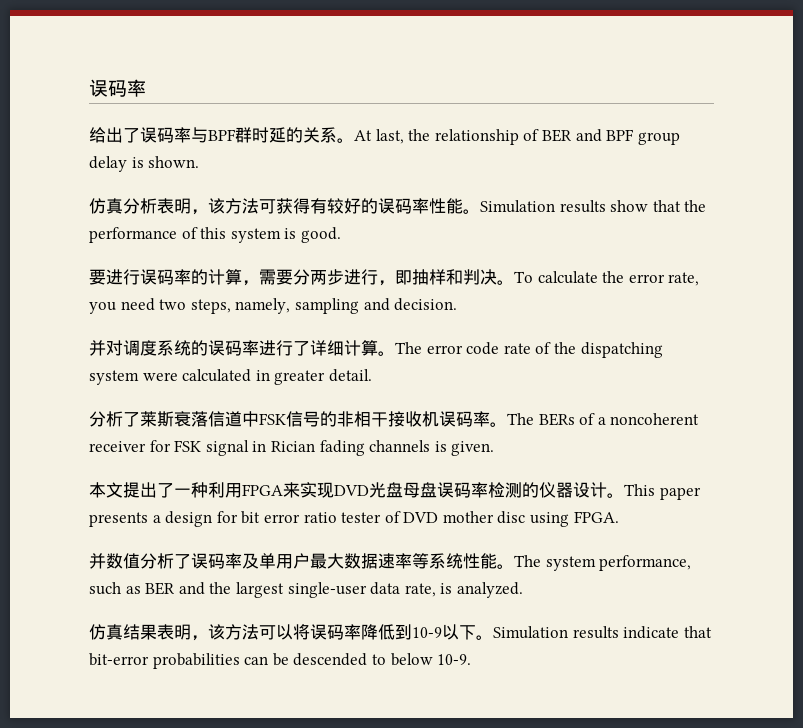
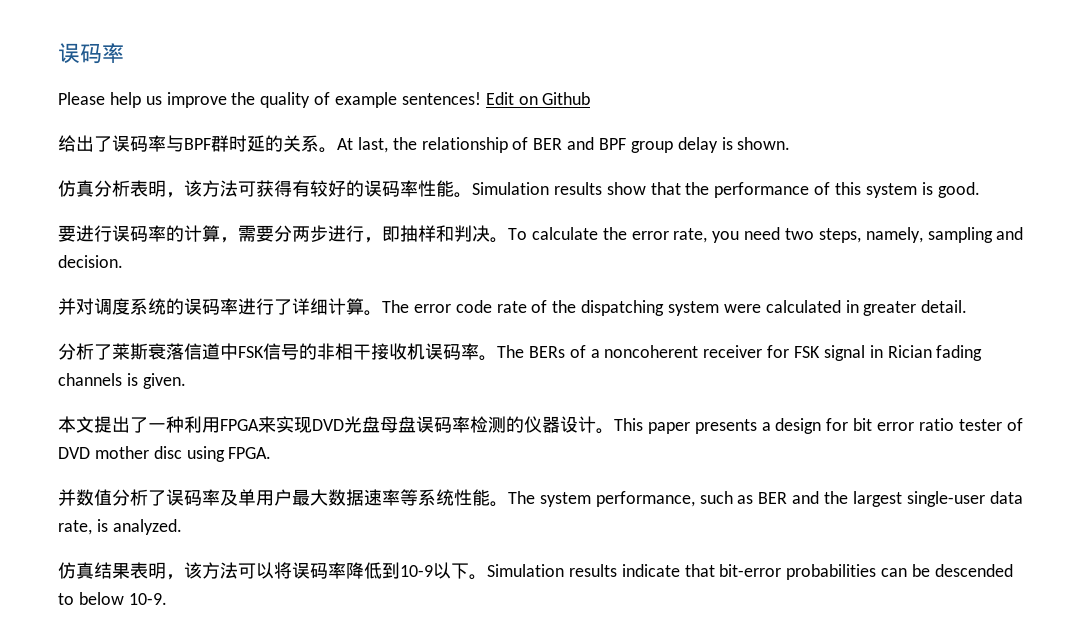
[89,79,146,97] 误码率 -> [58,43,124,64] [58,92,591,108] 误码率 // Please help us improve the quality of example sentences! Edit on Github

